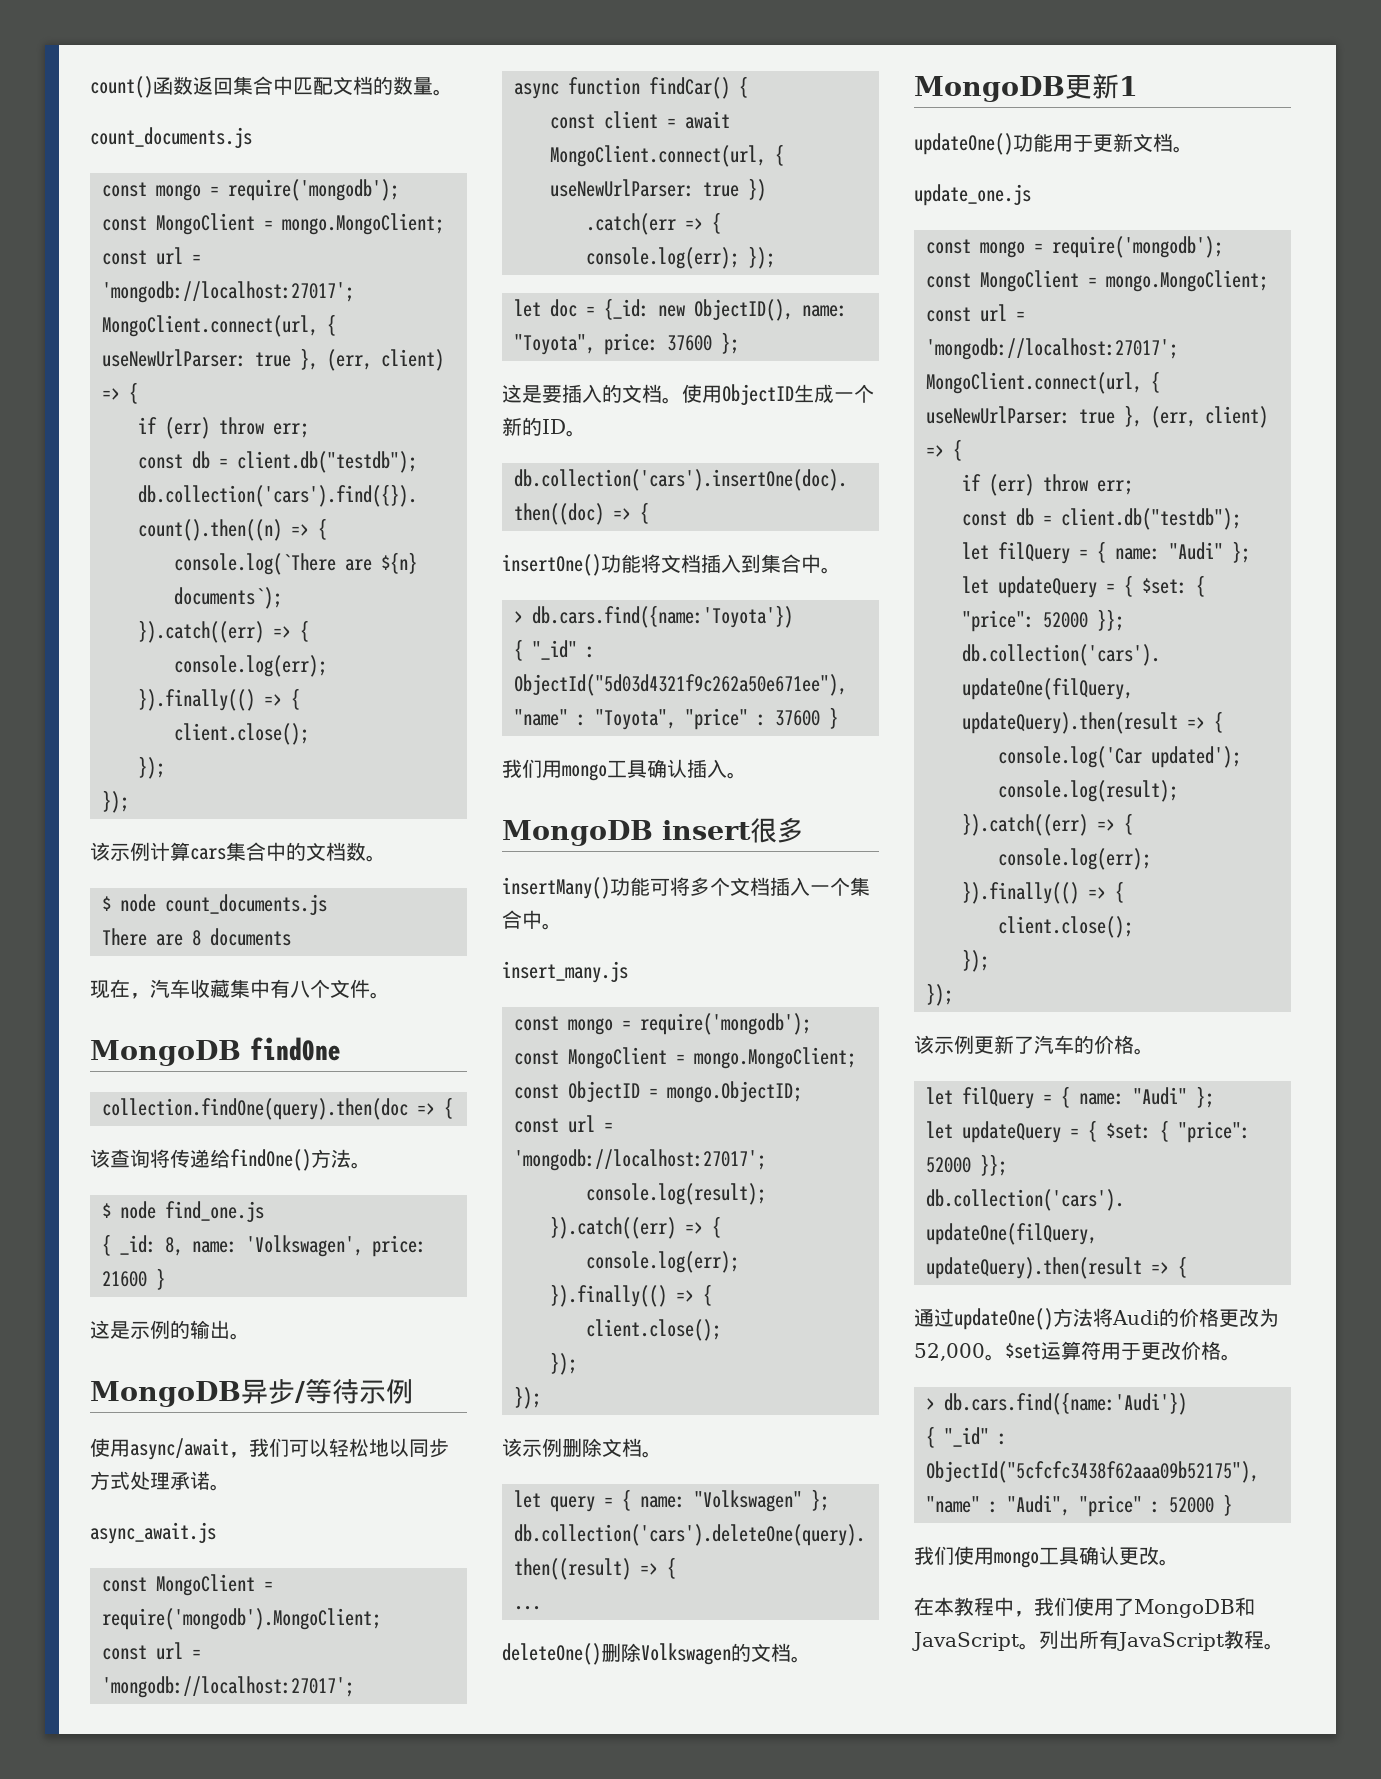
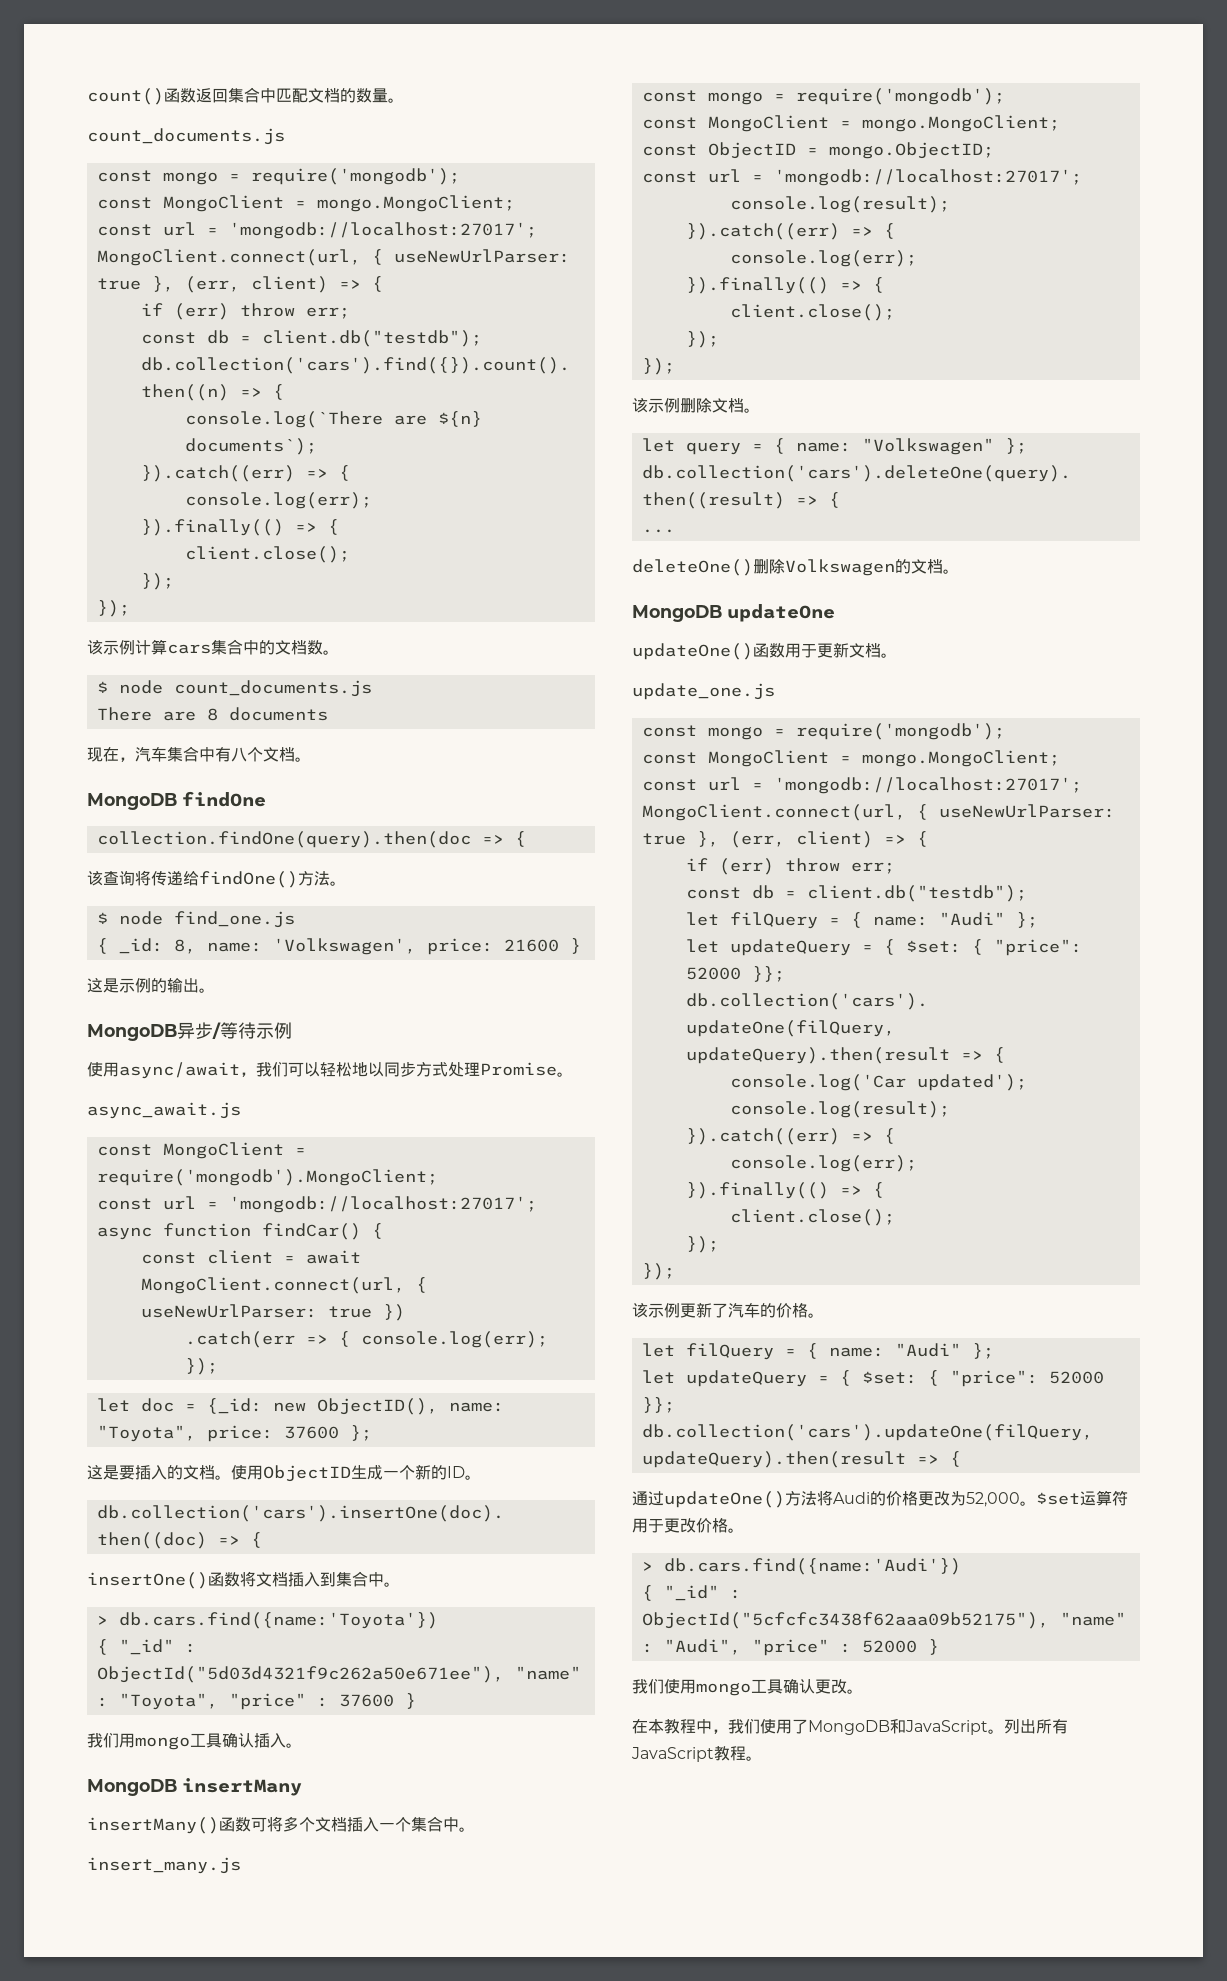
[190,979,250,998] 收藏集 -> [167,746,199,762] 集合
[350,979,370,998] 件 -> [279,747,295,762] 档
[170,1471,210,1490] 承诺 -> [480,1062,557,1076] Promise
[601,554,641,573] 功能 -> [208,1572,240,1587] 函数
[662,817,804,843] insert很多 -> [182,1778,302,1796] insertMany
[610,877,650,896] 功能 -> [219,1817,251,1832] 函数
[1065,73,1138,99] [914,133,1053,155] 更新1 // updateOne()功能 -> [727,604,835,622] [632,643,785,660] updateOne // updateOne()函数

